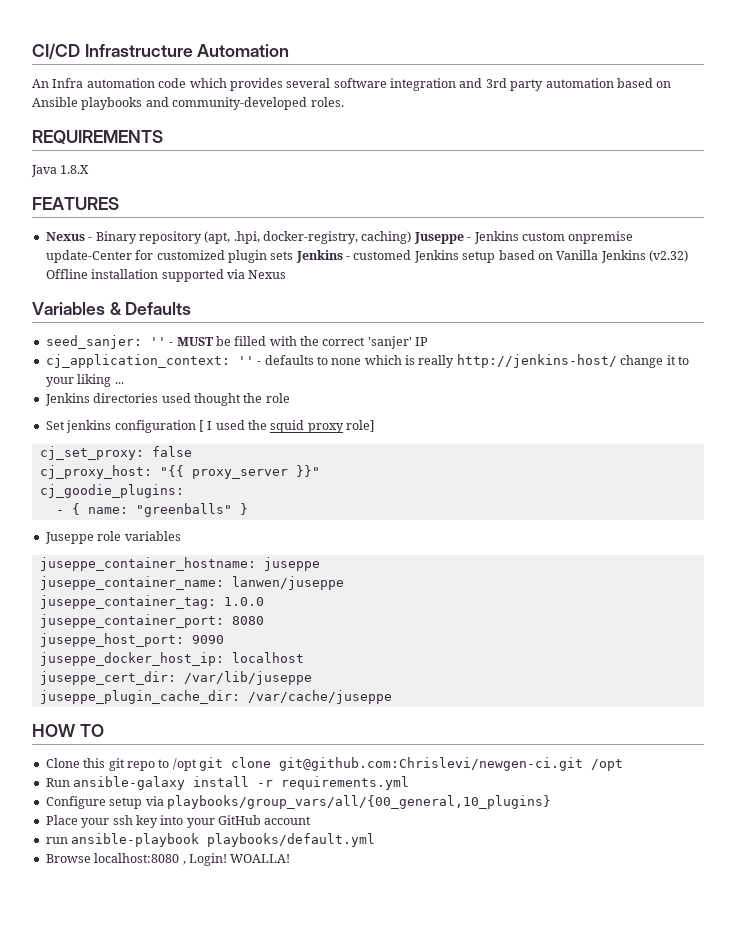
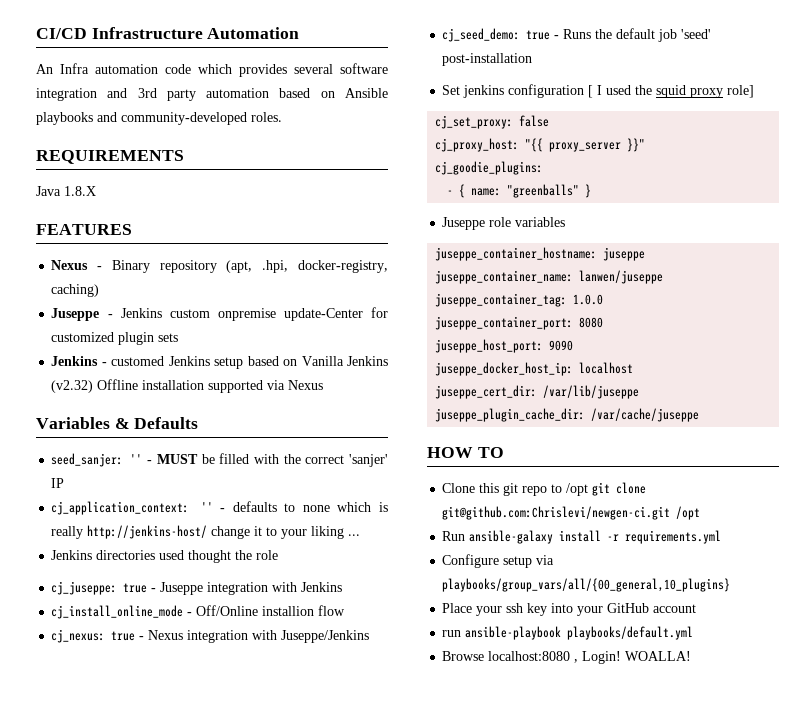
(412, 237) none -> (100, 290) //
(294, 255) none -> (179, 337) //
(290, 398) none -> [51,581,343,595] [51,605,346,619] [51,629,370,643] [442,28,712,42] [442,53,533,66] // cj_juseppe: true - Juseppe integration with Jenkins // cj_install_online_mode - Off/Online installion flow // cj_nexus: true - Nexus integration with Juseppe/Jenkins // cj_seed_demo: true - Runs the default job 'seed' post-installation

